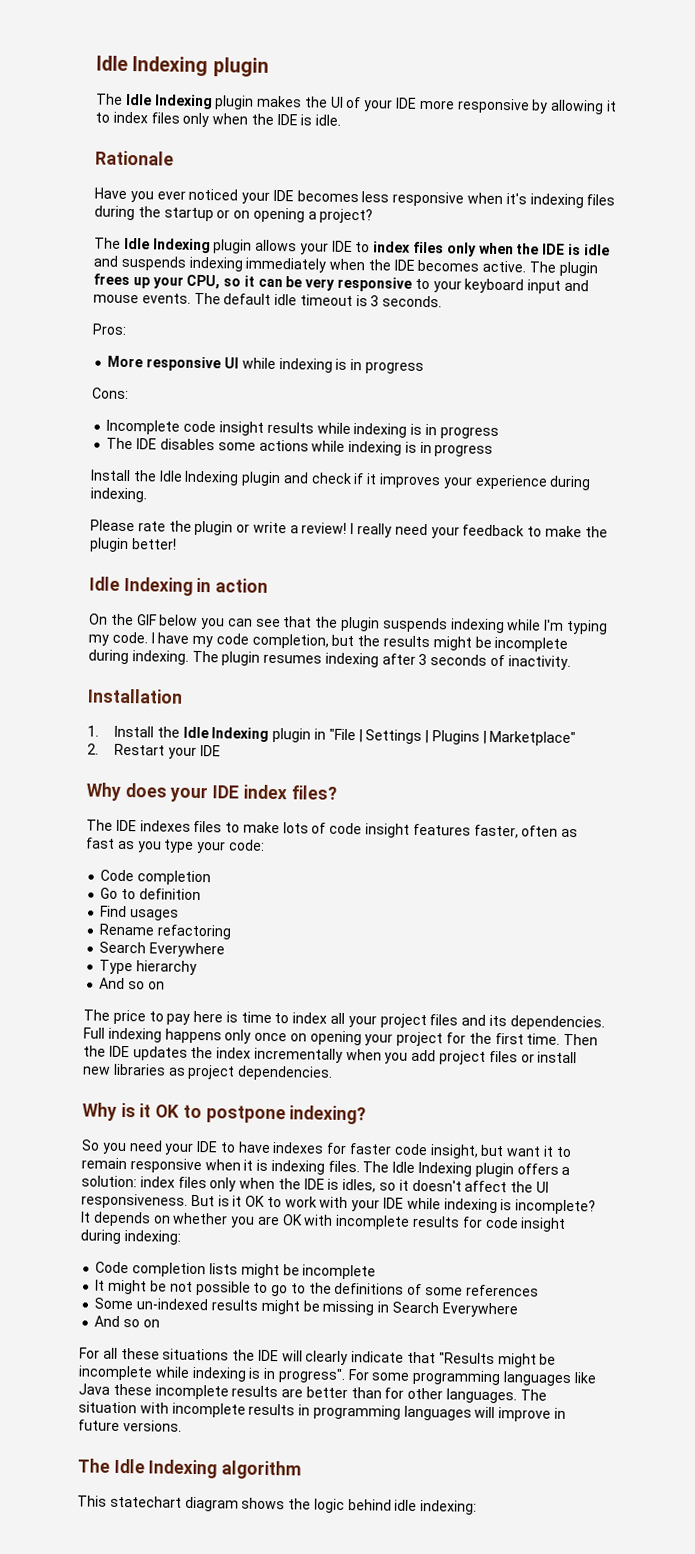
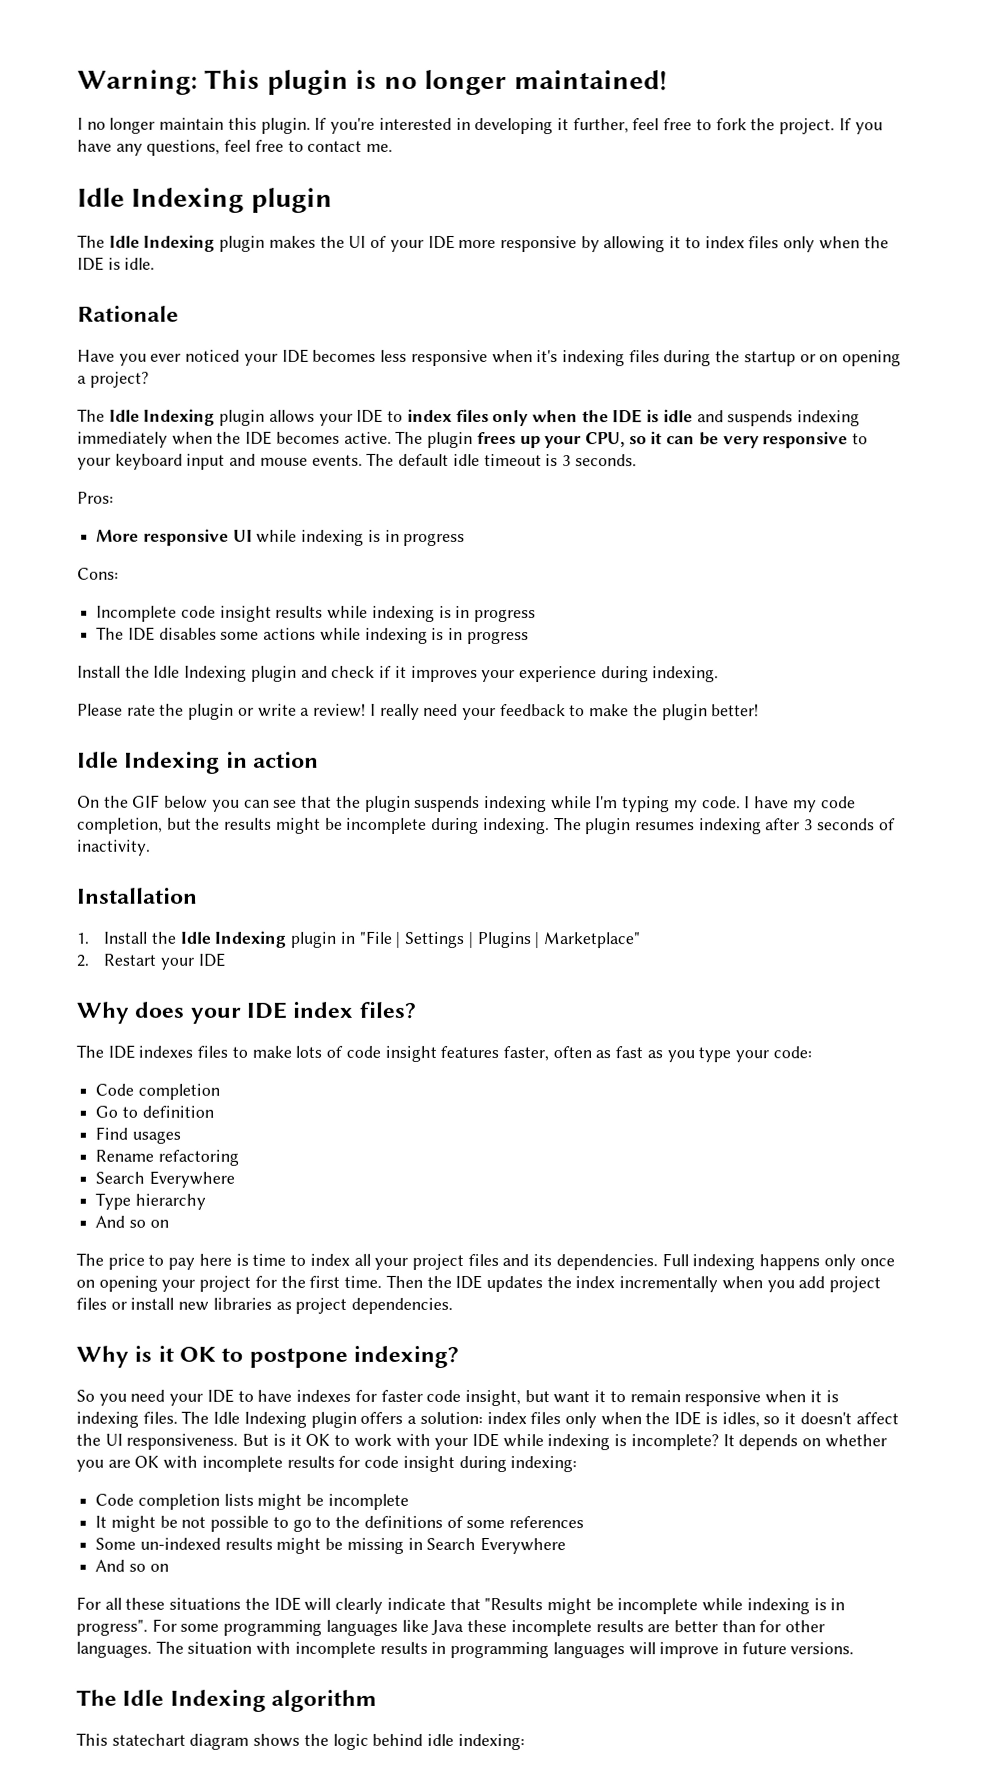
(96, 63) none -> [77,69,667,96] [77,117,883,135] [77,139,394,156] Warning: This plugin is no longer maintained! // I no longer maintain this plugin. If you're interested in developing it further, feel free to fork the project. If you have any questions, feel free to contact me. //

